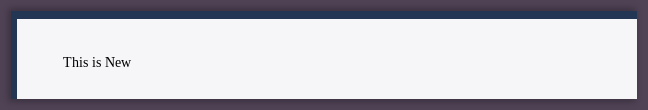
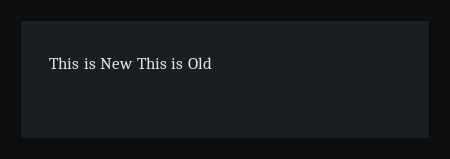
(132, 62) none -> [136,57,212,69] This is Old

